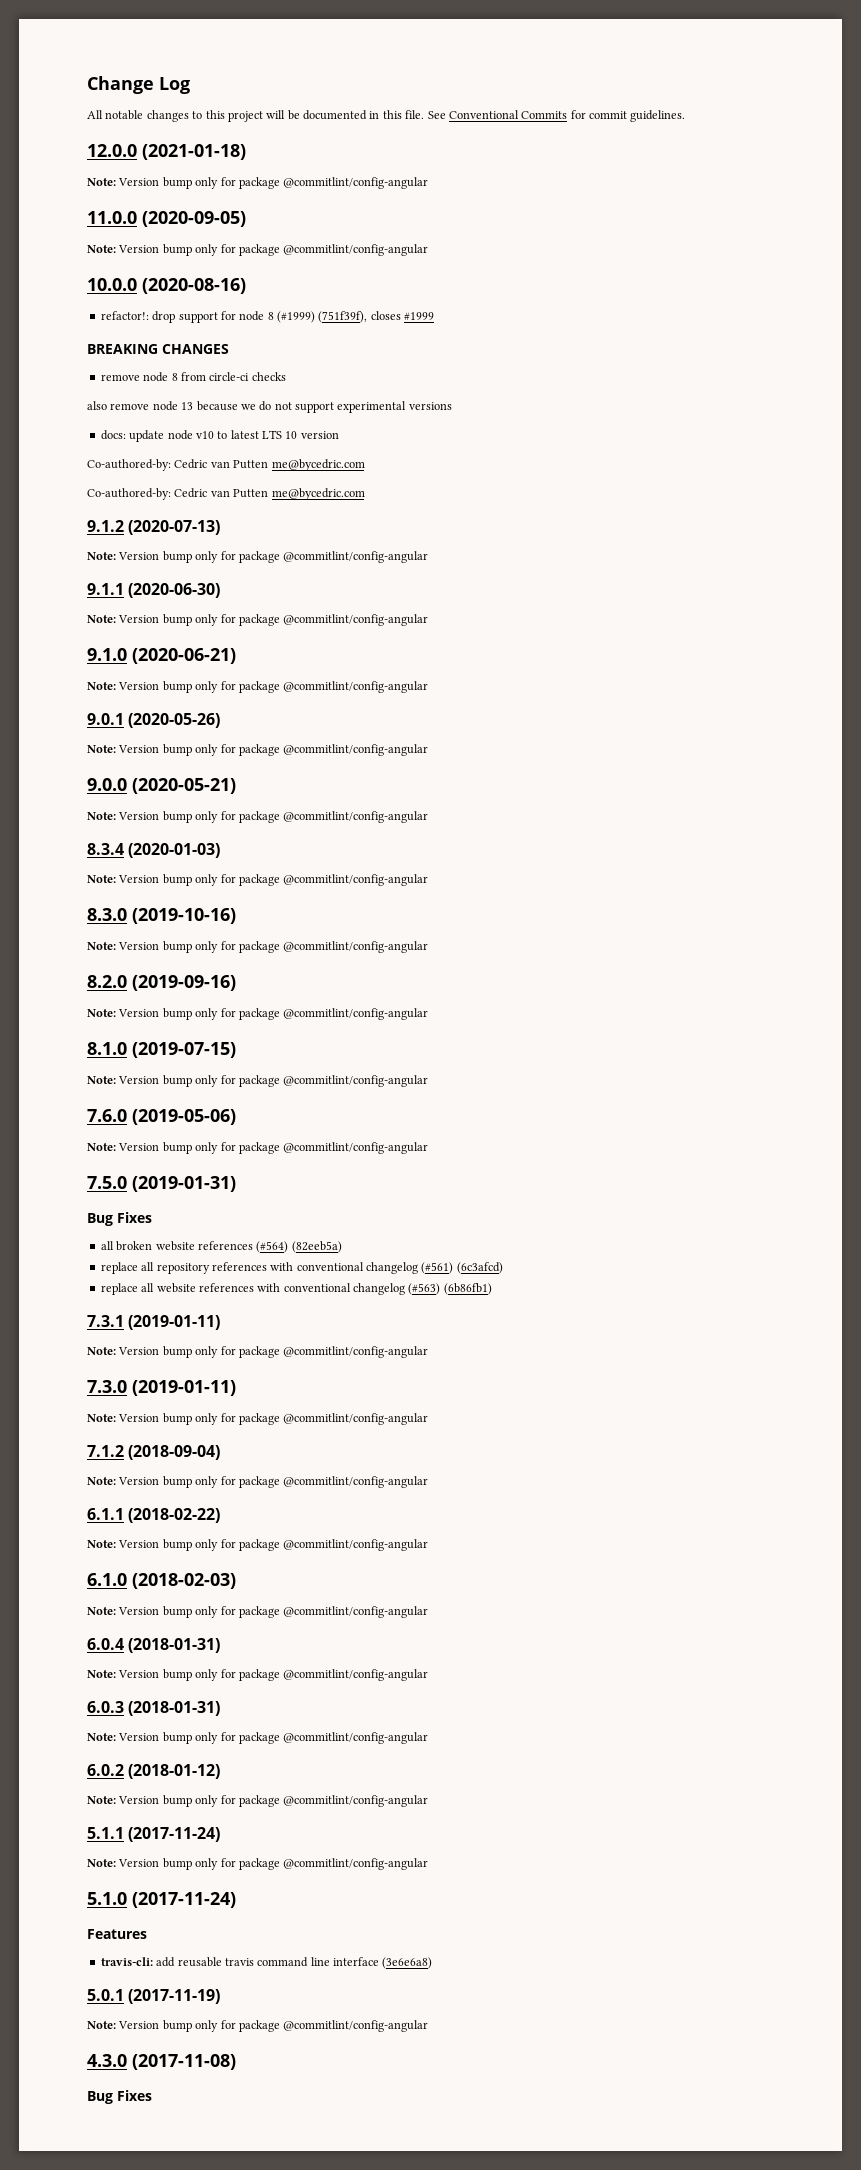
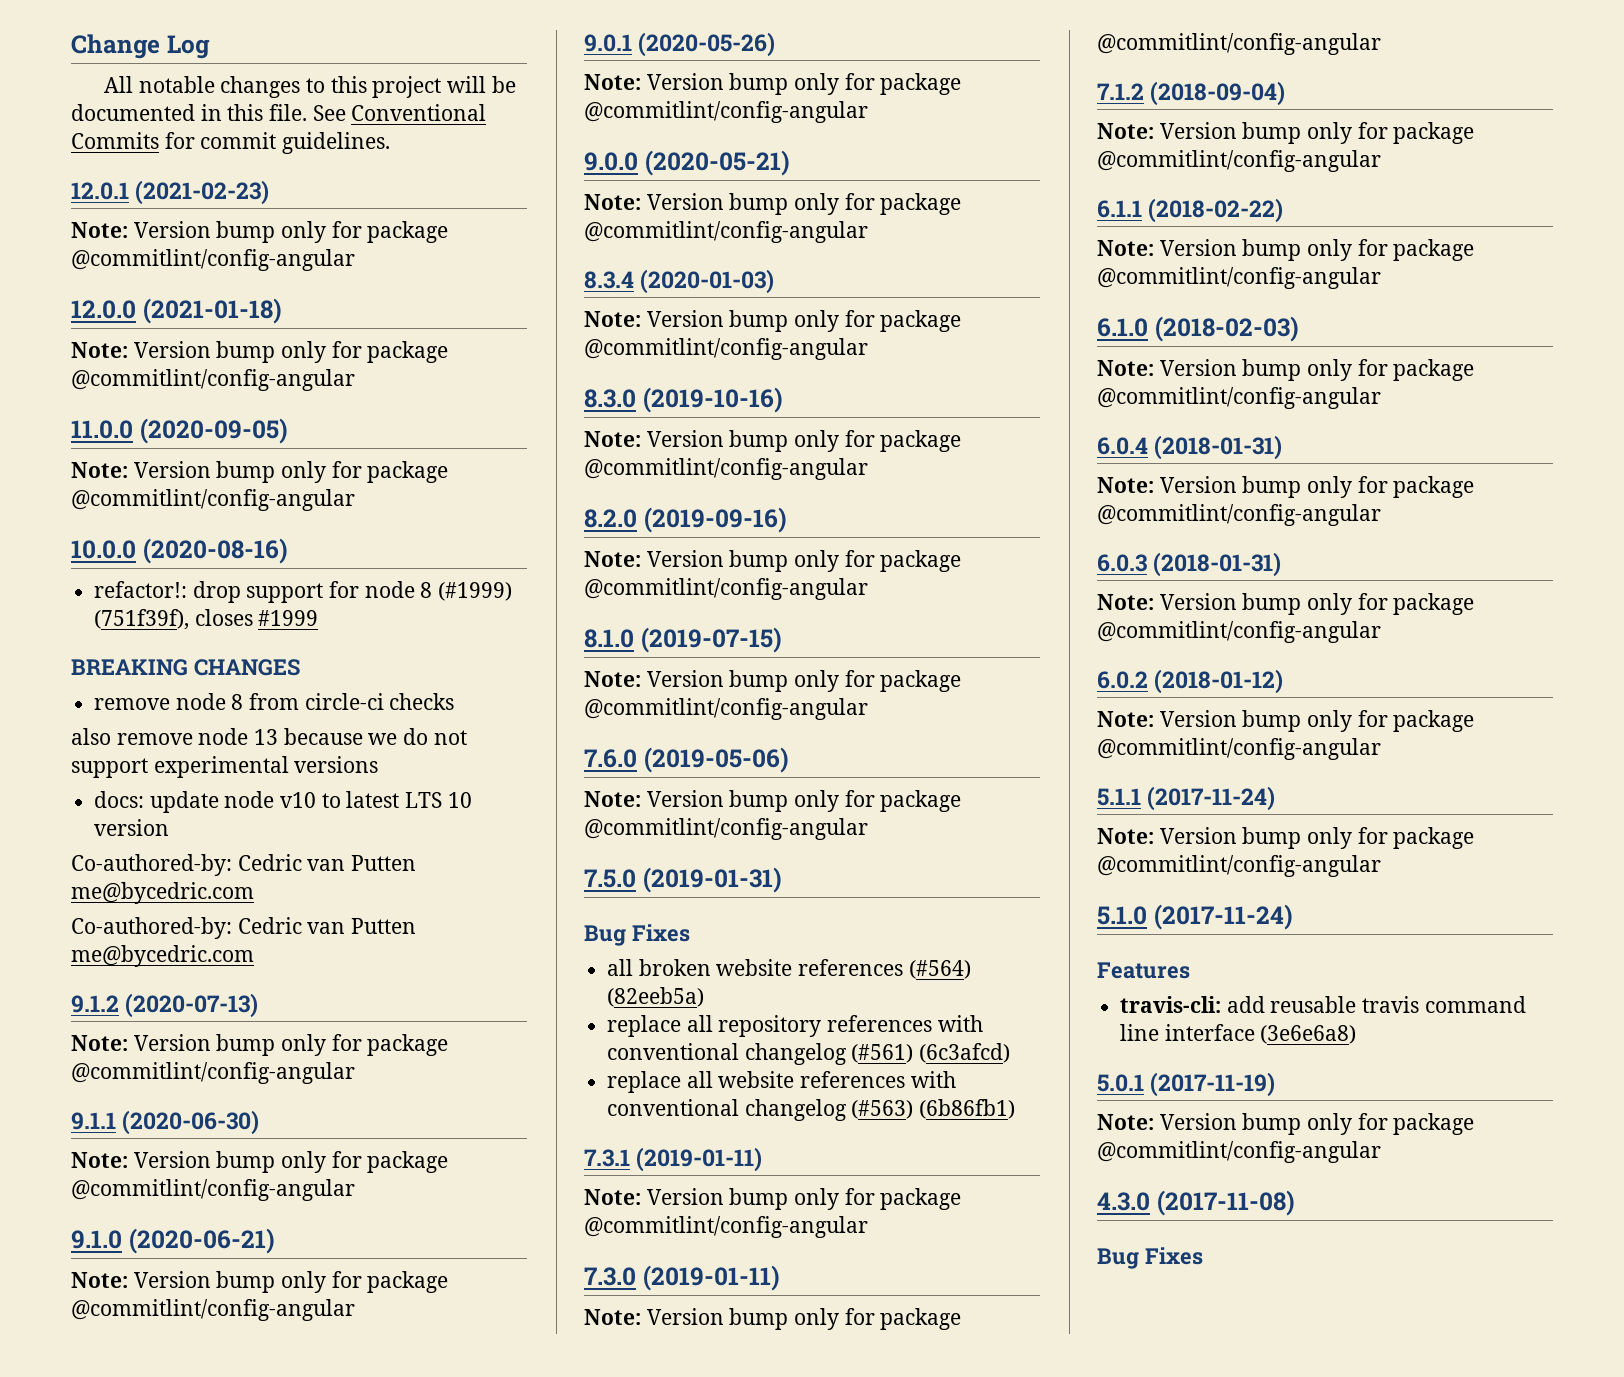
(686, 116) none -> [71,180,270,205] [71,221,449,243] [71,249,355,271] // 12.0.1 (2021-02-23) // Note: Version bump only for package @commitlint/config-angular

